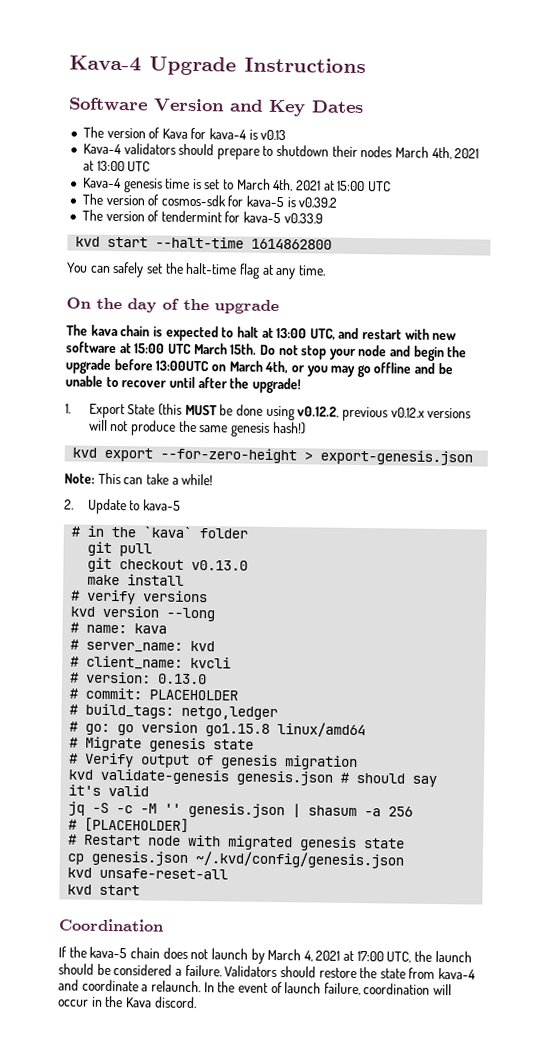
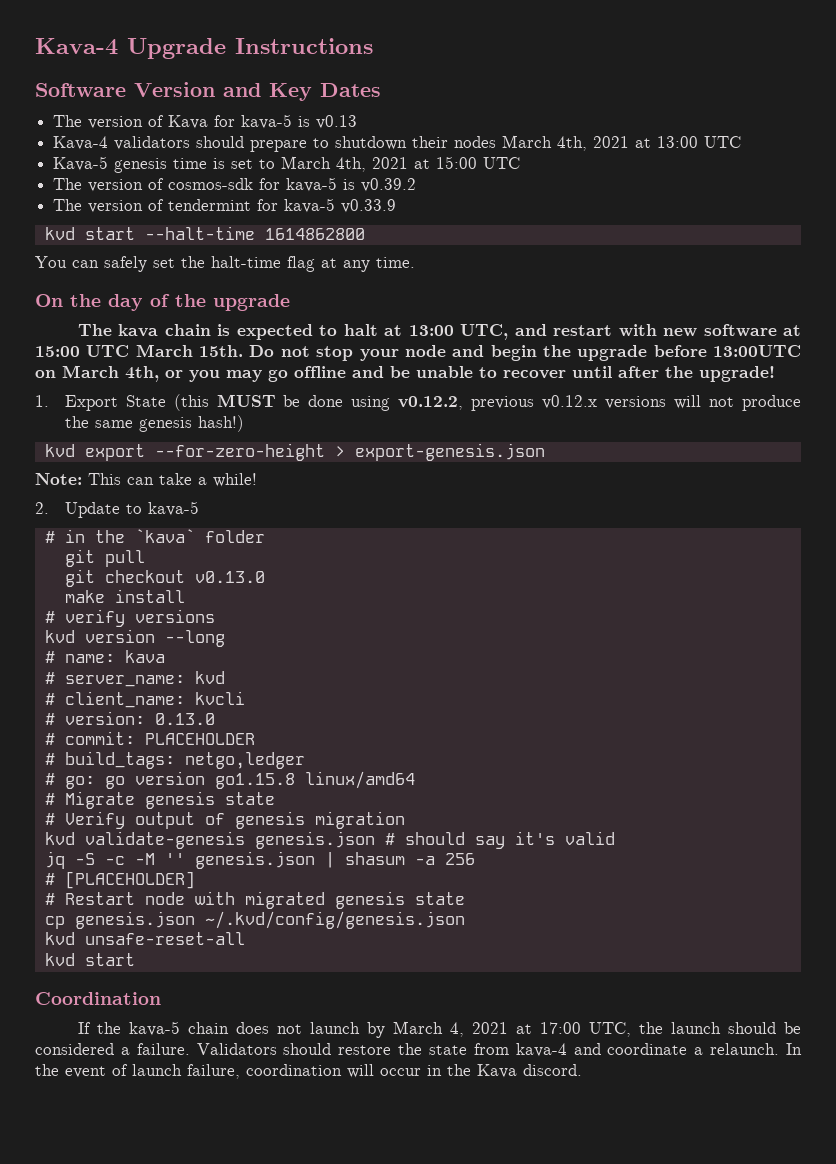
[209,128,248,140] kava-4 -> [241,114,293,129] kava-5
[82,177,122,189] Kava-4 -> [53,156,109,171] Kava-5

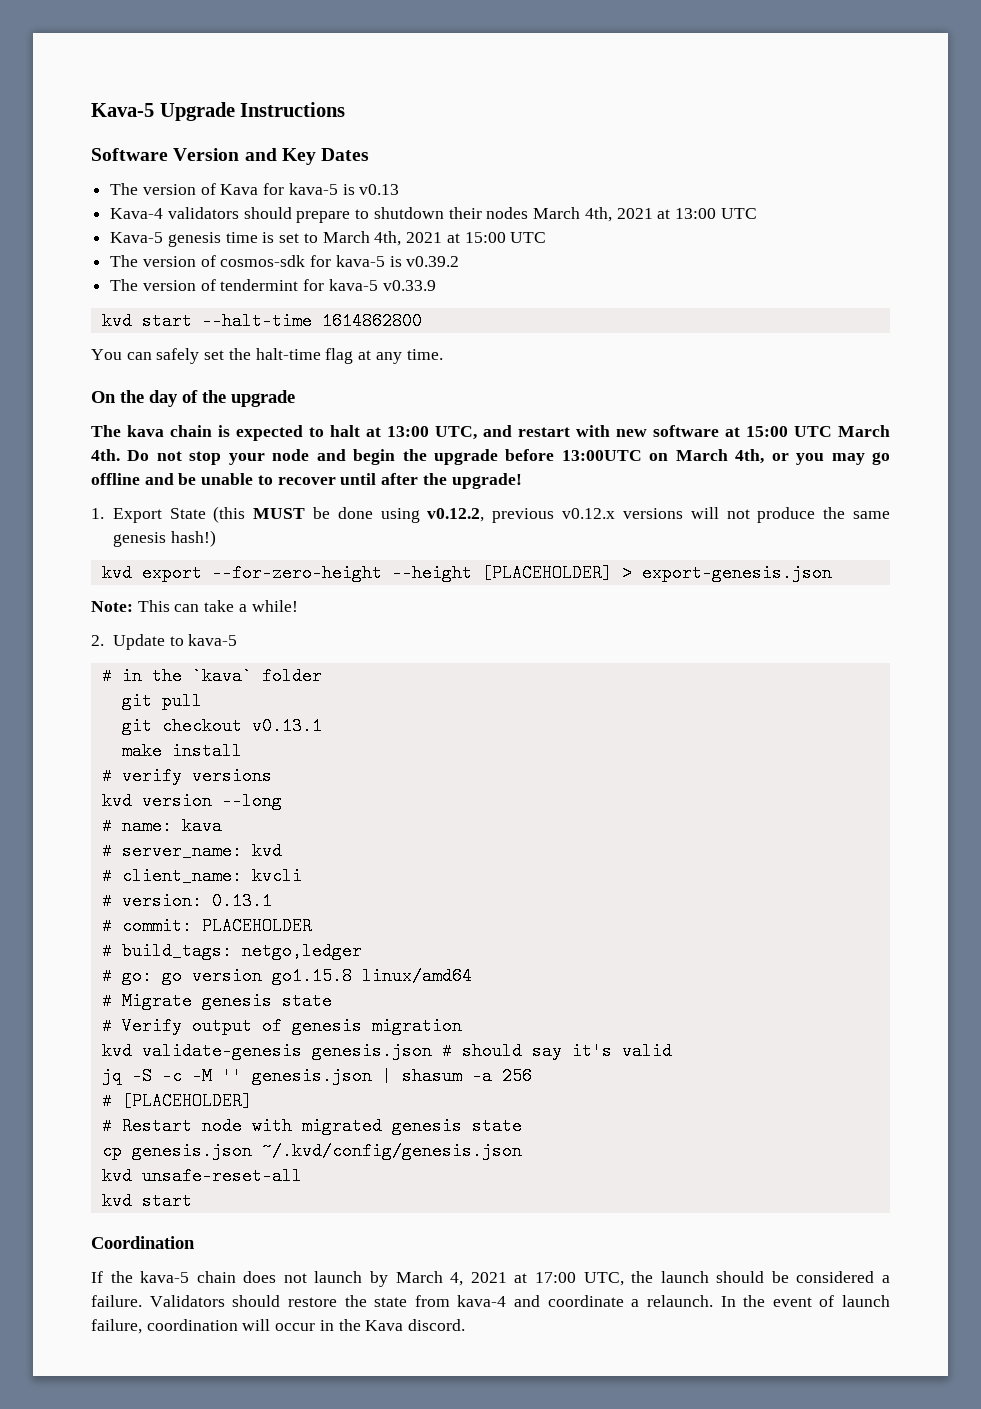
[35,38,118,55] Kava-4 -> [91,103,154,117] Kava-5
[199,345,244,357] 15th. -> [91,449,120,461] 4th.
(325, 452) none -> [391,564,612,582] --height [PLACEHOLDER]
[194,571,265,583] v0.13.0 -> [251,717,322,735] v0.13.1
[154,713,215,725] 0.13.0 -> [211,892,272,910] 0.13.1

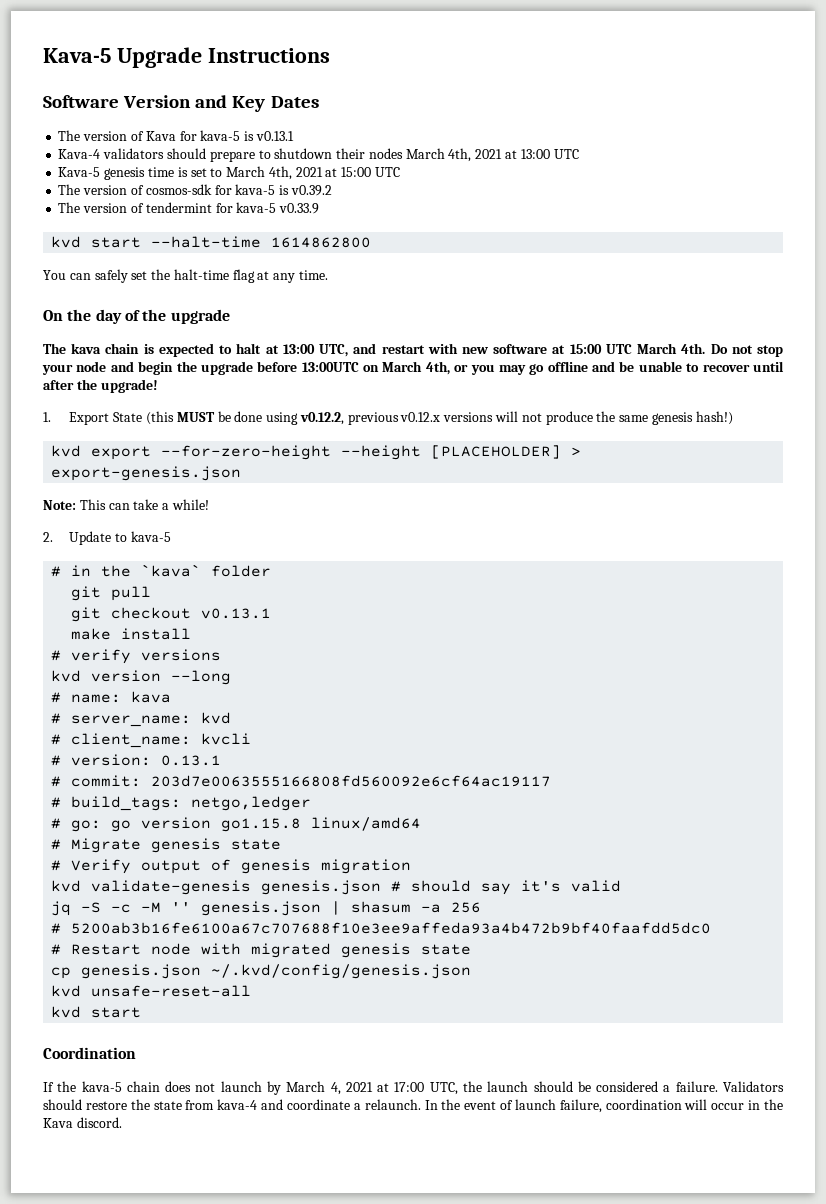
[359,184,400,195] v0.13 -> [255,131,294,141] v0.13.1
[201,917,312,935] PLACEHOLDER -> [151,775,552,787] 203d7e0063555166808fd560092e6cf64ac19117
[121,1092,252,1110] [PLACEHOLDER] -> [71,922,712,934] 5200ab3b16fe6100a67c707688f10e3ee9affeda93a4b472b9bf40faafdd5dc0

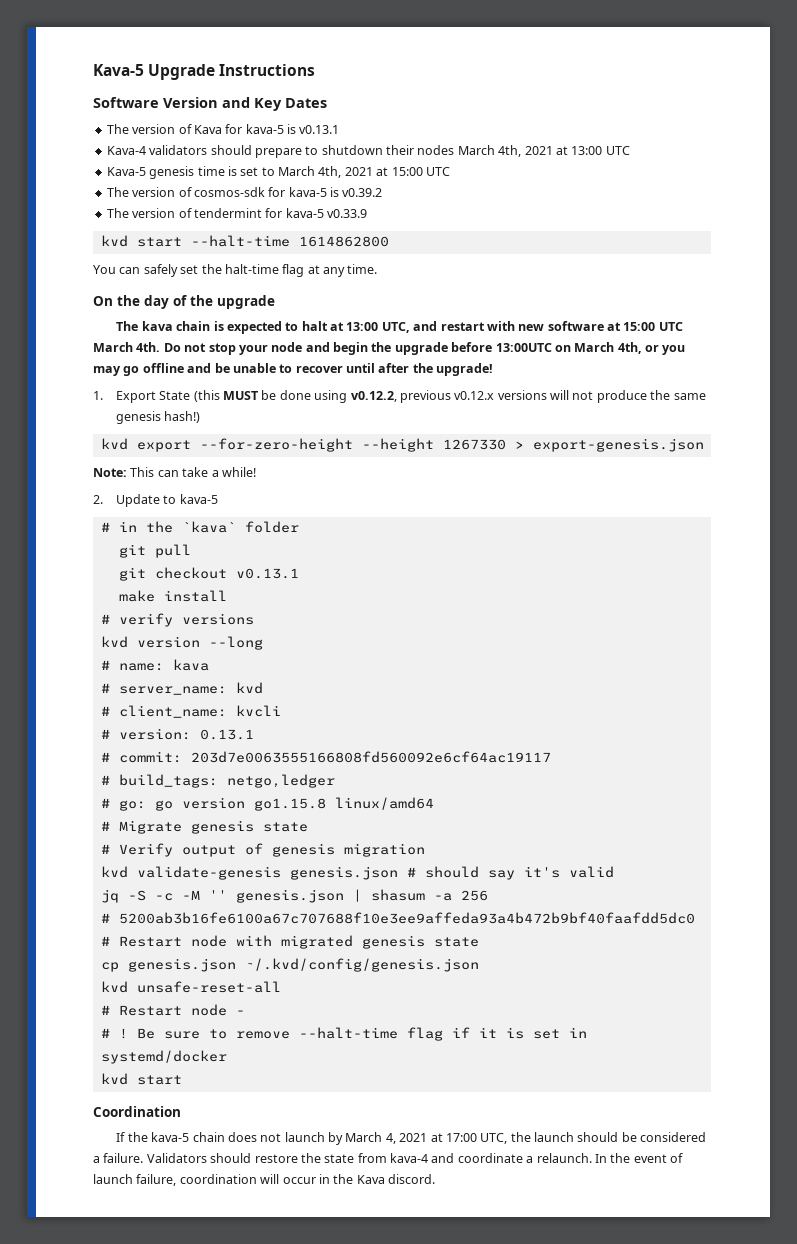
[431,445,562,459] [PLACEHOLDER] -> [442,439,506,450] 1267330
(252, 991) none -> [100,1004,245,1016] [100,1027,587,1041] [100,1050,227,1064] // # Restart node - // # ! Be sure to remove --halt-time flag if it is set in systemd/docker

